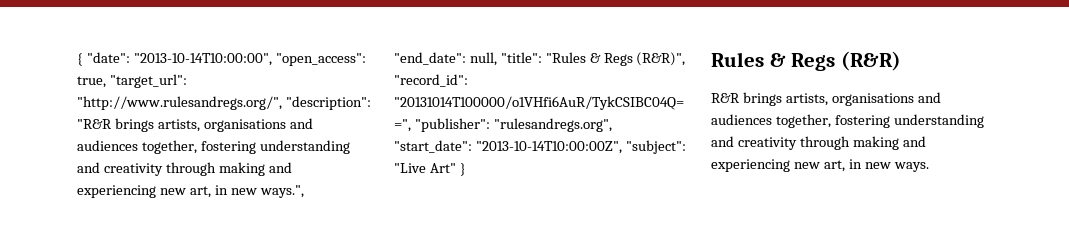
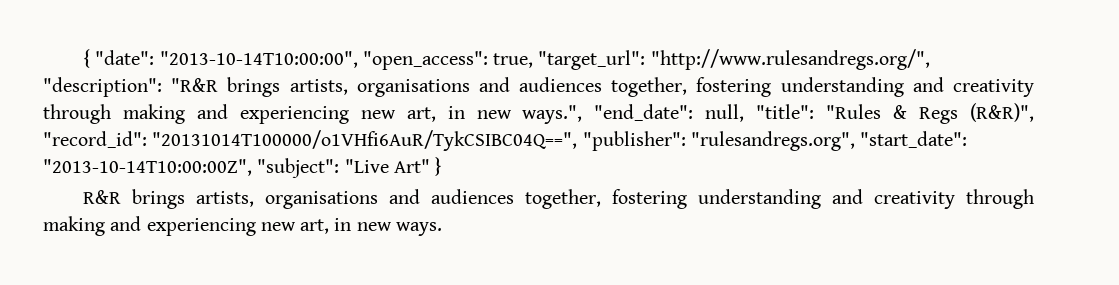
[711,51,901,71] // Rules & Regs (R&R) -> (443, 166) none

